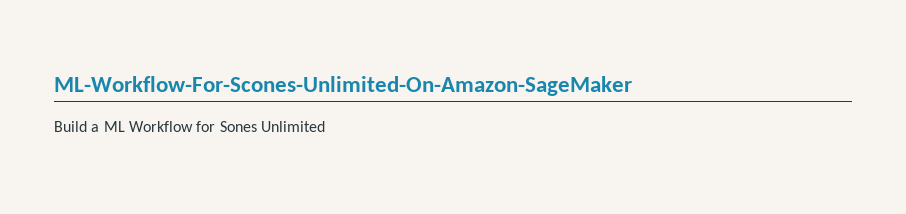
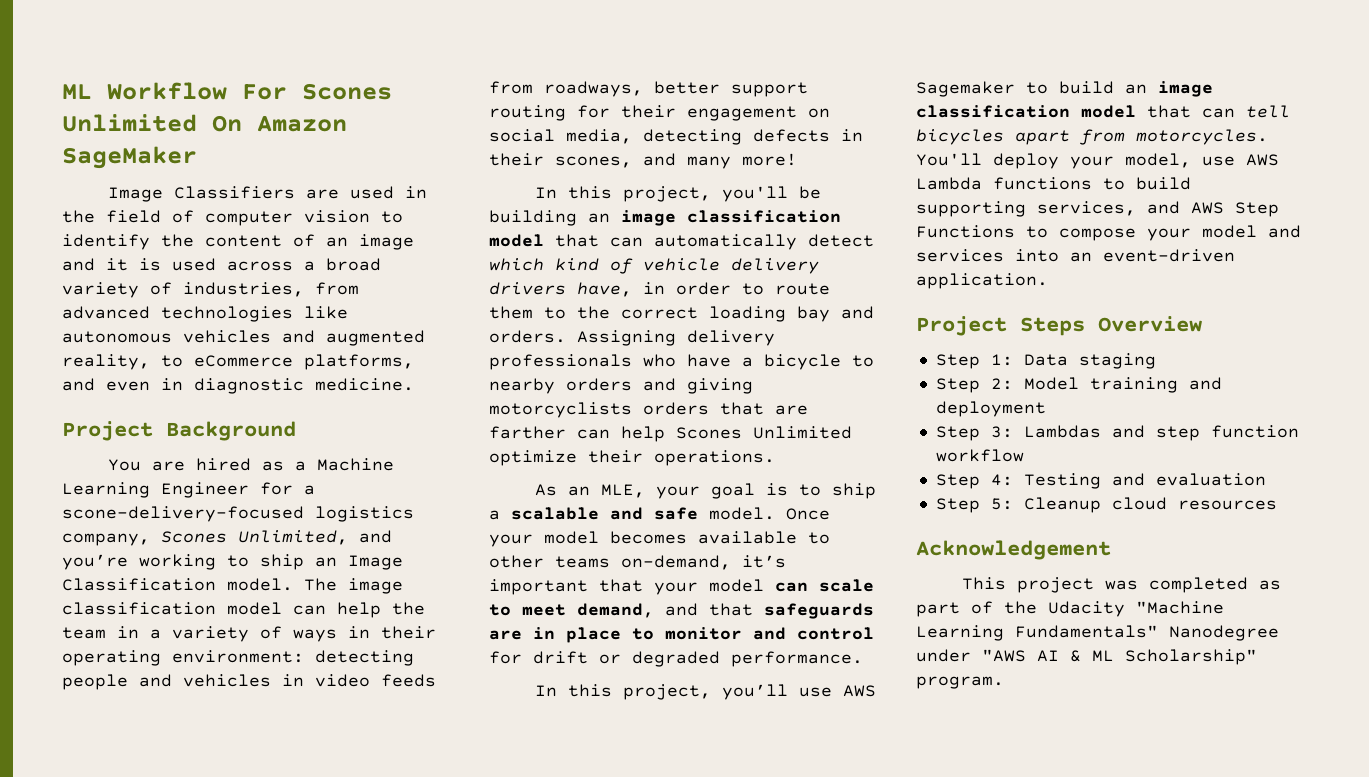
[54,76,632,96] [54,121,325,132] ML-Workflow-For-Scones-Unlimited-On-Amazon-SageMaker // Build a ML Workflow for Sones Unlimited -> [62,82,392,100] [62,114,347,132] [62,146,197,169] [108,186,428,202] [62,210,403,226] [62,234,414,250] [62,258,381,271] [62,282,359,298] [62,306,348,322] [62,330,425,346] [62,354,414,370] [62,378,414,394] [62,421,296,441] [108,458,395,471] [62,482,315,498] [62,506,414,522] [62,530,392,546] [62,554,403,570] [62,578,403,594] [62,602,425,618] [62,626,436,642] [62,650,414,666] [62,674,436,690] [489,81,808,97] [489,105,830,121] [489,129,863,145] [489,153,797,169] [535,186,822,202] [489,210,841,226] [489,234,874,250] [489,258,819,274] [489,282,830,297] [489,306,874,322] [489,330,775,346] [489,354,874,370] [489,378,753,394] [489,402,808,418] [489,426,852,442] [489,450,775,466] [535,483,877,499] [489,507,830,520] [489,531,830,547] [489,555,786,570] [489,579,874,595] [489,603,874,619] [489,627,874,643] [489,651,863,667] [535,684,877,700] [916,81,1213,97] [916,105,1290,118] [916,129,1268,145] [916,153,1279,169] [916,177,1191,190] [916,201,1279,217] [916,225,1301,241] [916,249,1235,262] [916,273,1048,289] [916,316,1202,336] [935,353,1156,369] [935,377,1222,393] [935,401,1046,417] [935,425,1299,441] [935,449,1024,462] [935,473,1266,489] [935,497,1277,513] [916,540,1111,560] [962,577,1282,593] [916,601,1224,617] [916,625,1279,641] [916,649,1257,665] [916,676,1004,689] ML Workflow For Scones Unlimited On Amazon SageMaker // Image Classifiers are used in the field of computer vision to identify the content of an image and it is used across a broad variety of industries, from advanced technologies like autonomous vehicles and augmented reality, to eCommerce platforms, and even in diagnostic medicine. // Project Background // You are hired as a Machine Learning Engineer for a scone-delivery-focused logistics company, Scones Unlimited, and you’re working to ship an Image Classification model. The image classification model can help the team in a variety of ways in their operating environment: detecting people and vehicles in video feeds from roadways, better support routing for their engagement on social media, detecting defects in their scones, and many more! // In this project, you'll be building an image classification model that can automatically detect which kind of vehicle delivery drivers have, in order to route them to the correct loading bay and orders. Assigning delivery professionals who have a bicycle to nearby orders and giving motorcyclists orders that are farther can help Scones Unlimited optimize their operations. // As an MLE, your goal is to ship a scalable and safe model. Once your model becomes available to other teams on-demand, it’s important that your model can scale to meet demand, and that safeguards are in place to monitor and control for drift or degraded performance. // In this project, you’ll use AWS Sagemaker to build an image classification model that can tell bicycles apart from motorcycles. You'll deploy your model, use AWS Lambda functions to build supporting services, and AWS Step Functions to compose your model and services into an event-driven application. // Project Steps Overview // Step 1: Data staging // Step 2: Model training and deployment // Step 3: Lambdas and step function workflow // Step 4: Testing and evaluation // Step 5: Cleanup cloud resources // Acknowledgement // This project was completed as part of the Udacity "Machine Learning Fundamentals" Nanodegree under "AWS AI & ML Scholarship" program.

